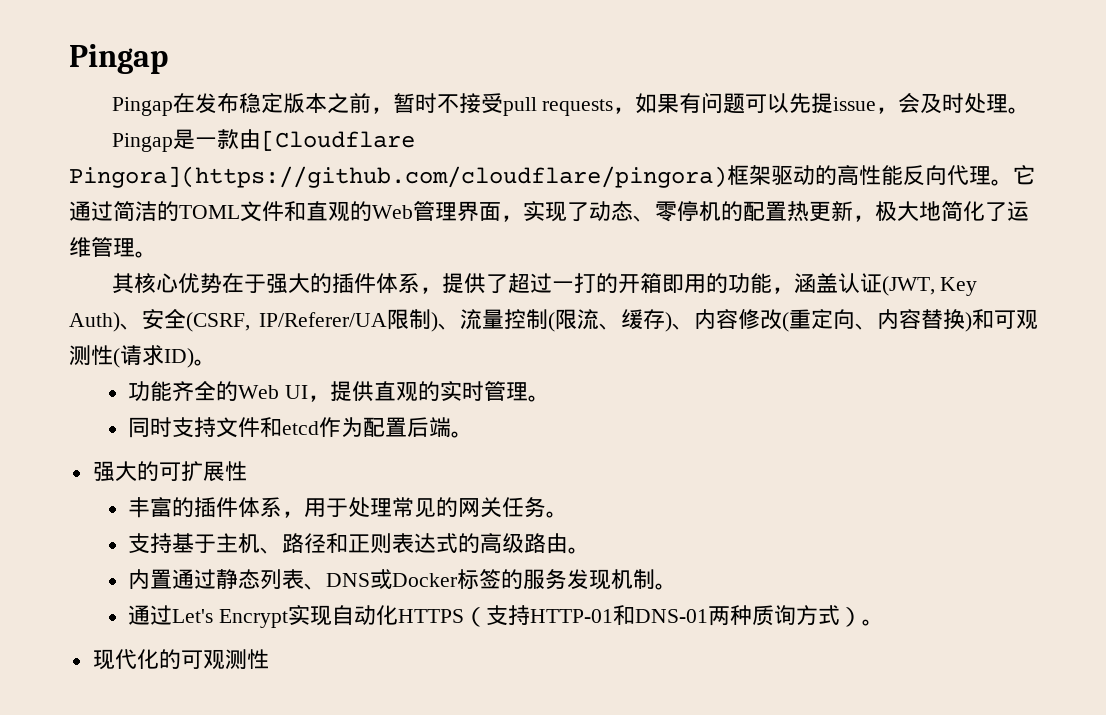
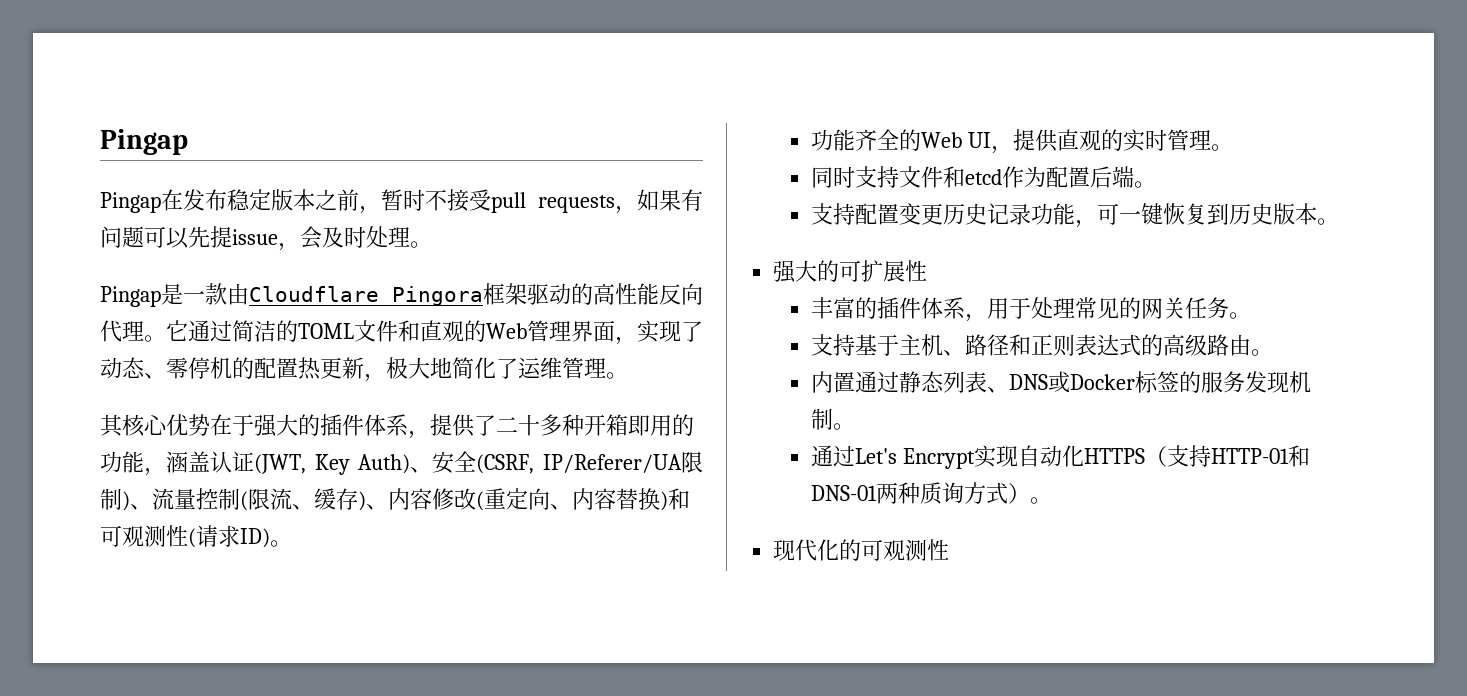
[260,130,415,151] [69,166,727,188] [Cloudflare Pingora](https://github.com/cloudflare/pingora) -> [249,286,483,306] Cloudflare Pingora
[507,273,618,294] 超过一打的 -> [496,414,584,436] 二十多种
(473, 434) none -> [810,203,1339,228] // 支持配置变更历史记录功能，可一键恢复到历史版本。

